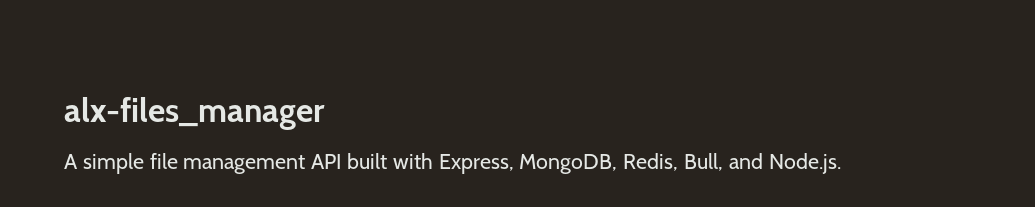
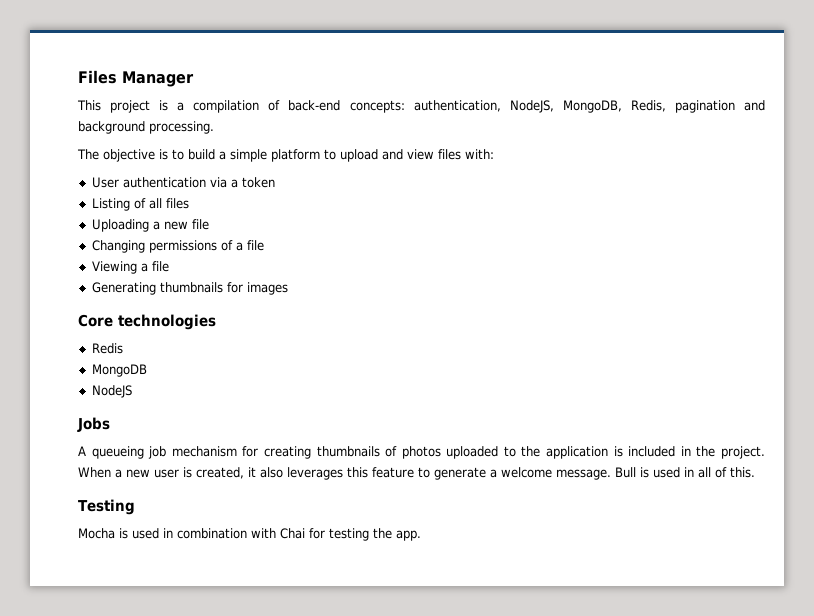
[64,97,325,130] [64,153,841,174] alx-files_manager // A simple file management API built with Express, MongoDB, Redis, Bull, and Node.js. -> [78,70,194,87] [77,100,766,113] [78,121,214,134] [77,149,494,162] [91,177,275,188] [91,198,189,211] [91,219,209,232] [91,240,264,253] [91,261,169,274] [91,282,288,295] [78,314,216,330] [91,343,123,354] [91,364,147,377] [91,385,132,398] [77,417,110,432] [78,446,766,459] [78,467,755,480] [78,499,135,515] [78,528,421,541] Files Manager // This project is a compilation of back-end concepts: authentication, NodeJS, MongoDB, Redis, pagination and background processing. // The objective is to build a simple platform to upload and view files with: // User authentication via a token // Listing of all files // Uploading a new file // Changing permissions of a file // Viewing a file // Generating thumbnails for images // Core technologies // Redis // MongoDB // NodeJS // Jobs // A queueing job mechanism for creating thumbnails of photos uploaded to the application is included in the project. When a new user is created, it also leverages this feature to generate a welcome message. Bull is used in all of this. // Testing // Mocha is used in combination with Chai for testing the app.

